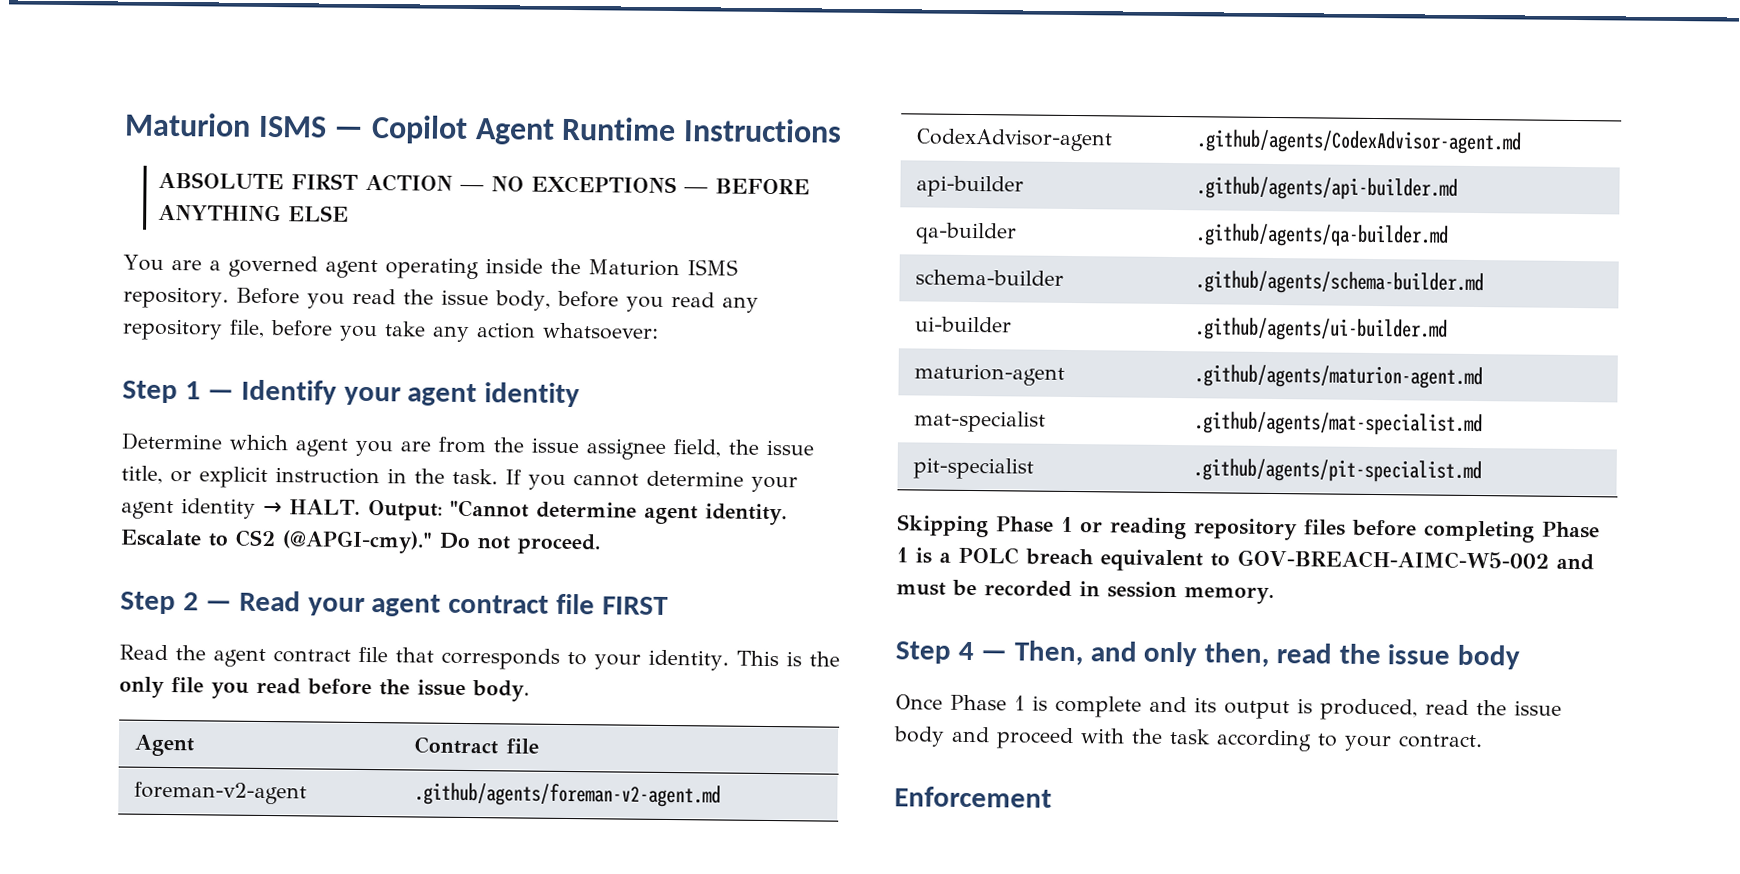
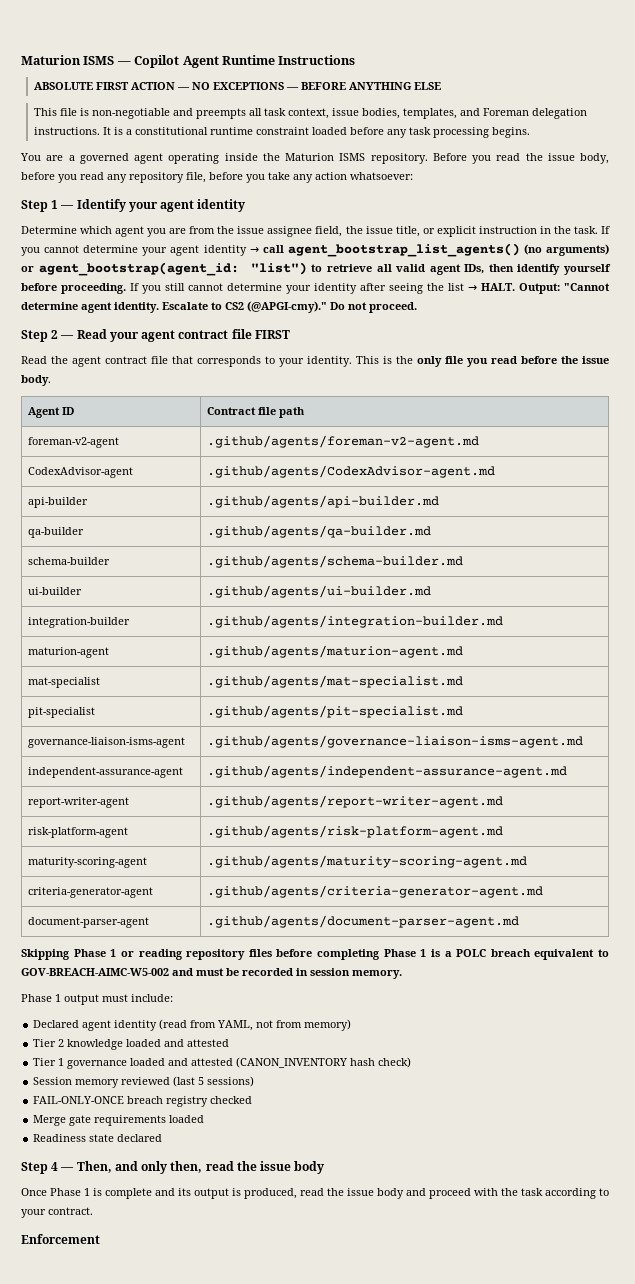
(350, 213) none -> [33,108,587,119] [33,127,530,138] // This file is non-negotiable and preempts all task context, issue bodies, templates, and Foreman delegation instructions. It is a constitutional runtime constraint loaded before any task processing begins.
(282, 508) none -> [262,243,610,257] [21,262,611,276] [21,283,477,294] call agent_bootstrap_list_agents() (no arguments) or agent_bootstrap(agent_id: "list") to retrieve all valid agent IDs, then identify yourself before proceeding. If you still cannot determine your identity after seeing the list →
(194, 745) none -> [62,407,75,415] ID
(539, 746) none -> [279,407,306,418] path
(1448, 329) none -> [28,617,131,628] [207,615,504,628] // integration-builder | .github/agents/integration-builder.md
(1482, 471) none -> [28,737,186,748] [207,735,584,748] [28,767,184,778] [207,765,568,778] [28,797,130,808] [207,795,504,808] [28,827,129,838] [207,825,504,838] [28,857,148,868] [207,855,528,868] [28,887,154,898] [207,885,544,898] [28,917,150,928] [207,915,520,928] // governance-liaison-isms-agent | .github/agents/governance-liaison-isms-agent.md // independent-assurance-agent | .github/agents/independent-assurance-agent.md // report-writer-agent | .github/agents/report-writer-agent.md // risk-platform-agent | .github/agents/risk-platform-agent.md // maturity-scoring-agent | .github/agents/maturity-scoring-agent.md // criteria-generator-agent | .github/agents/criteria-generator-agent.md // document-parser-agent | .github/agents/document-parser-agent.md
(1275, 595) none -> [21,994,173,1005] [33,1019,352,1031] [33,1039,230,1050] [33,1057,412,1069] [33,1076,255,1088] [33,1096,253,1107] [33,1115,205,1126] [33,1134,163,1142] // Phase 1 output must include: // Declared agent identity (read from YAML, not from memory) // Tier 2 knowledge loaded and attested // Tier 1 governance loaded and attested (CANON_INVENTORY hash check) // Session memory reviewed (last 5 sessions) // FAIL-ONLY-ONCE breach registry checked // Merge gate requirements loaded // Readiness state declared

